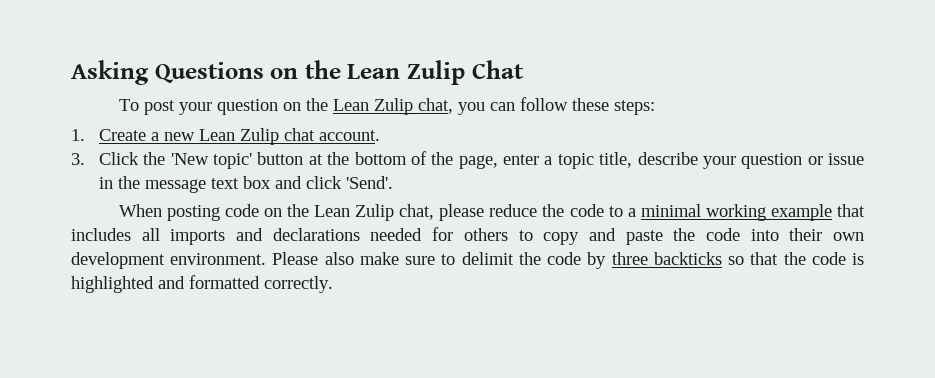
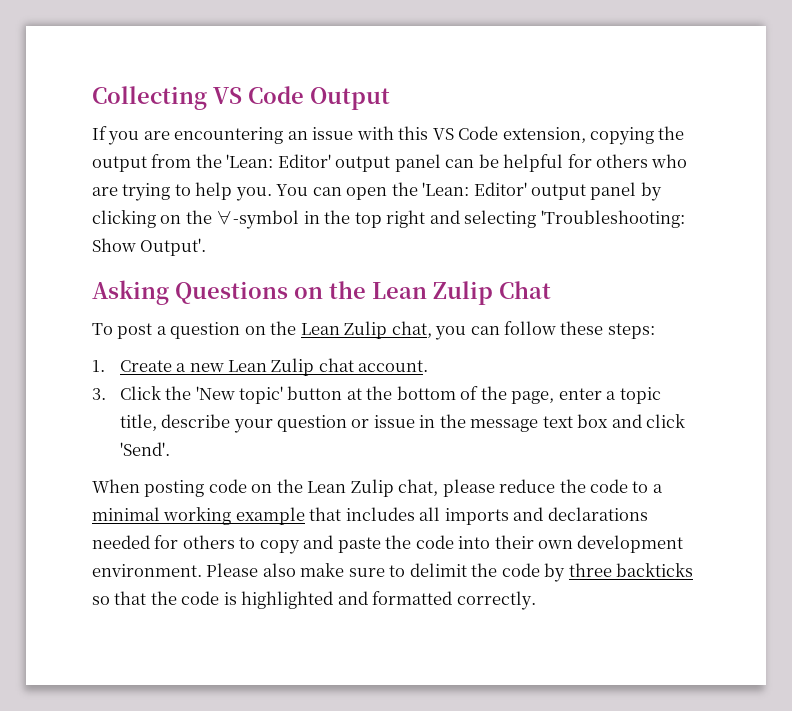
(71, 72) none -> [92,86,390,110] [92,126,685,145] [92,154,688,172] [92,182,662,201] [92,210,685,229] [92,238,207,256] Collecting VS Code Output // If you are encountering an issue with this VS Code extension, copying the output from the 'Lean: Editor' output panel can be helpful for others who are trying to help you. You can open the 'Lean: Editor' output panel by clicking on the ∀-symbol in the top right and selecting 'Troubleshooting: Show Output'. //
[178,102,212,115] your -> [156,326,167,335] a

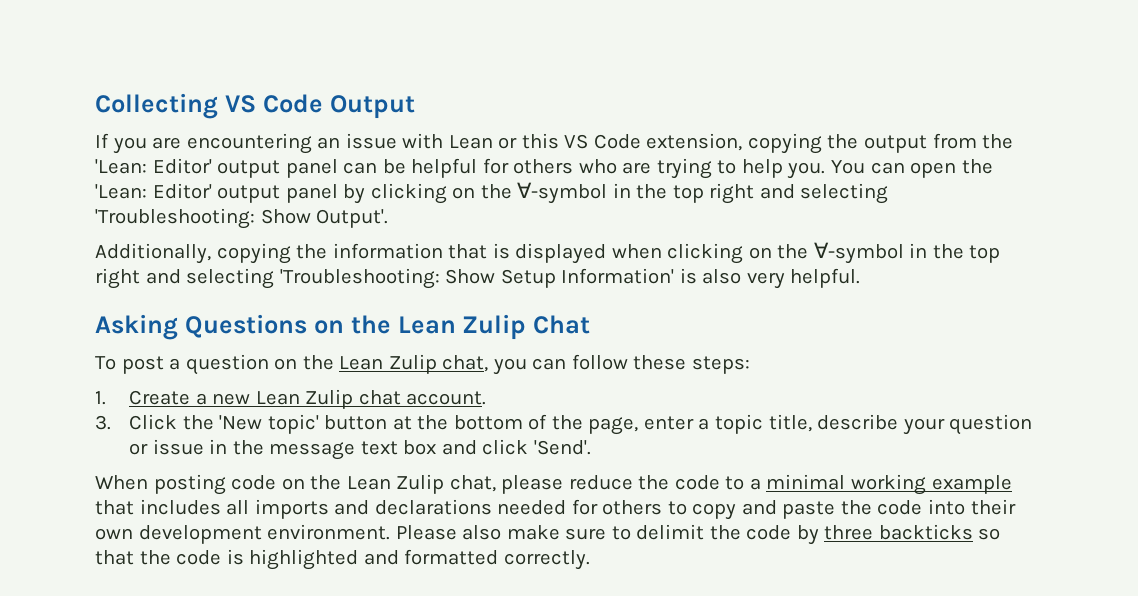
(394, 133) none -> [448,135,518,149] Lean or
(207, 247) none -> [95,242,1001,264] [95,268,861,289] // Additionally, copying the information that is displayed when clicking on the ∀-symbol in the top right and selecting 'Troubleshooting: Show Setup Information' is also very helpful.

